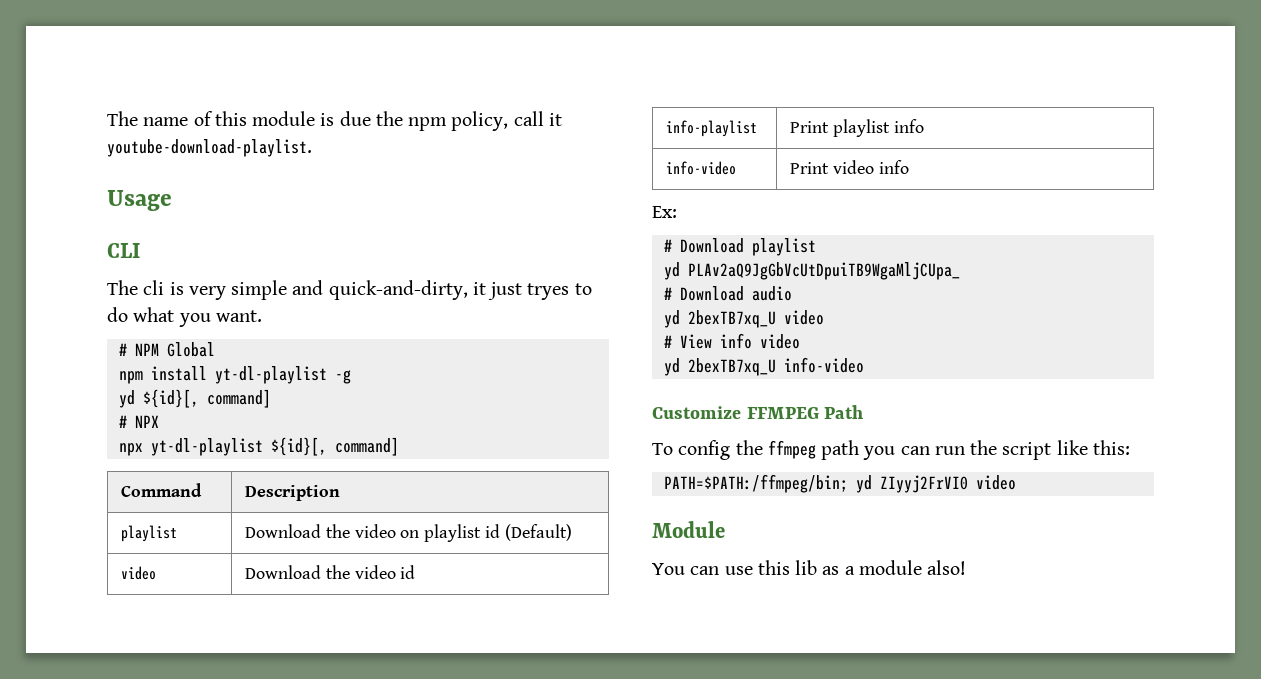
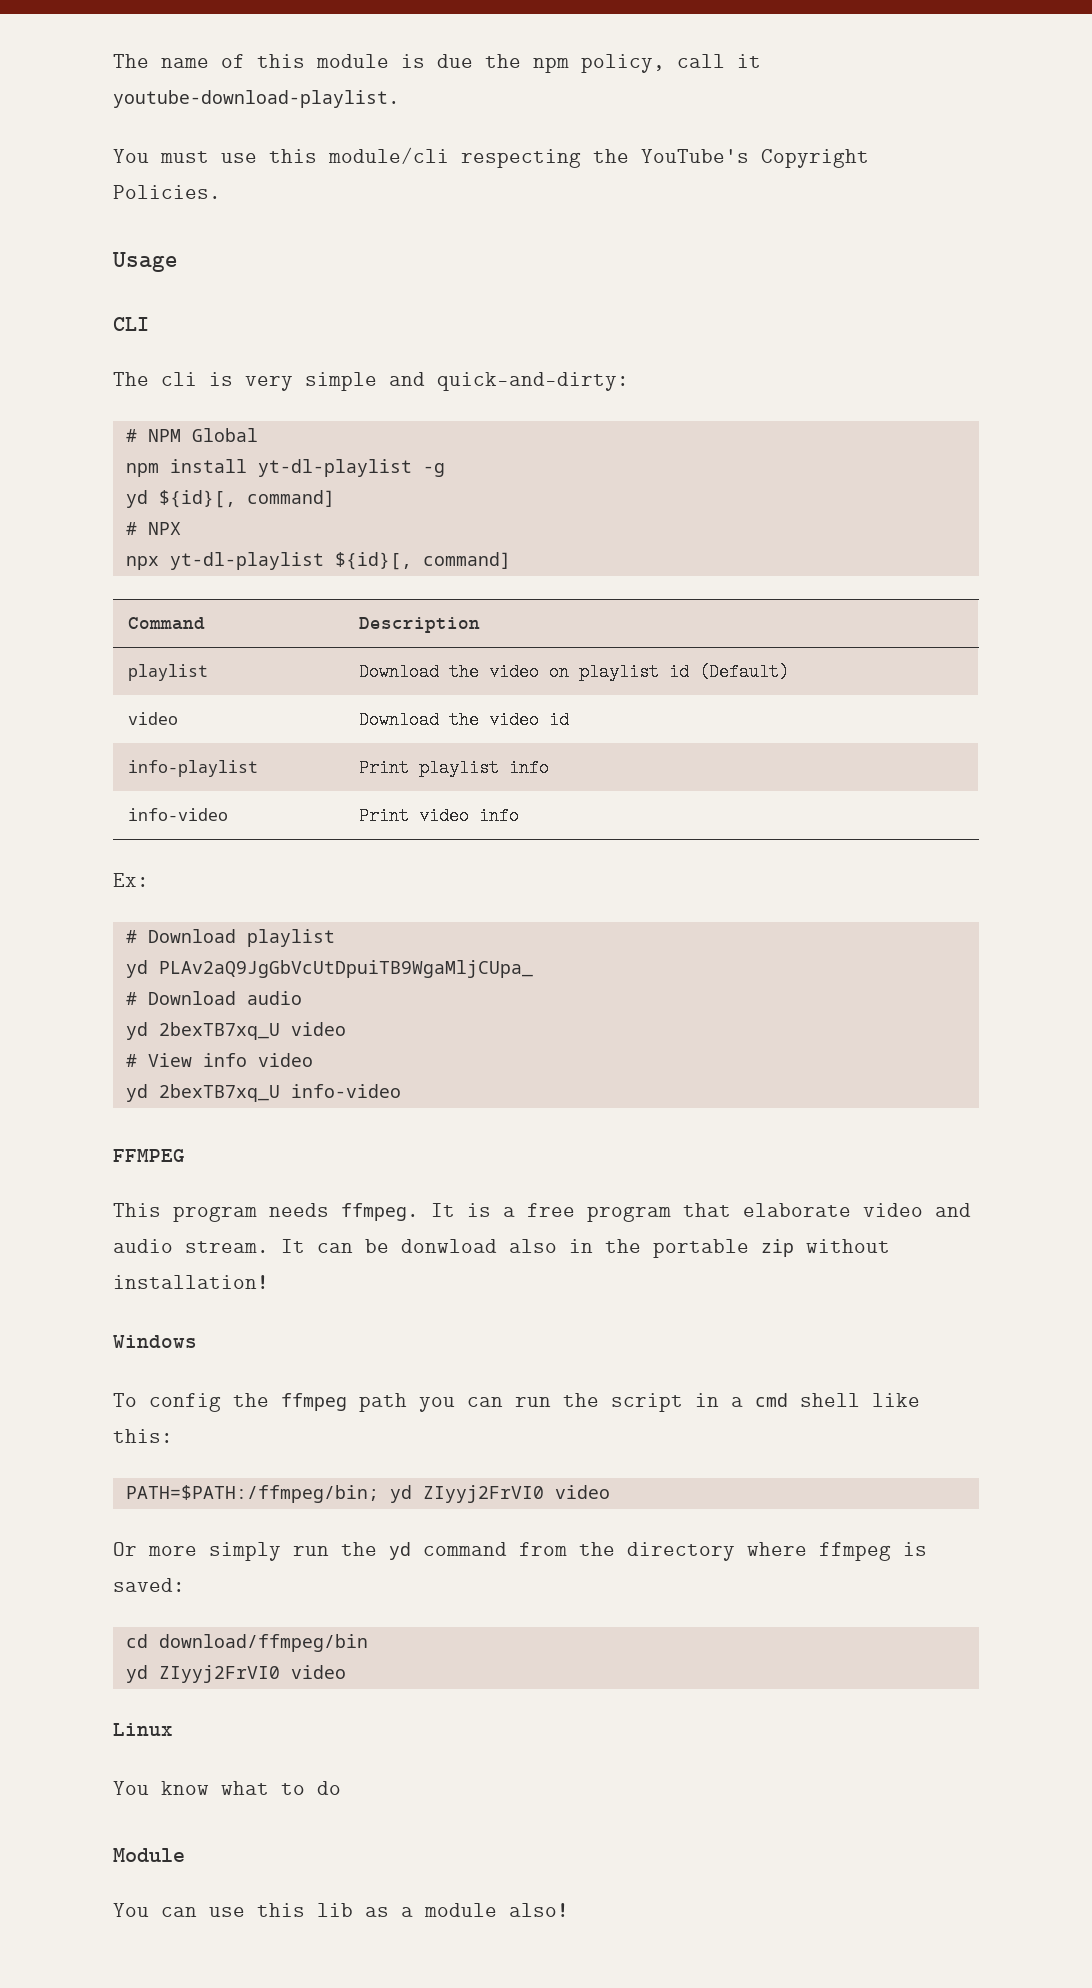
(312, 148) none -> [113,147,869,168] [113,185,221,199] // You must use this module/cli respecting the YouTube's Copyright Policies.
[328,280,592,300] [107,307,262,327] quick-and-dirty, it just tryes to do what you want. -> [437,372,629,391] quick-and-dirty:
[652,406,741,419] Customize -> (401, 1091) none
[824,405,864,419] Path -> [113,1203,971,1222] [113,1239,890,1258] [113,1275,269,1289] [113,1335,197,1348] // This program needs ffmpeg. It is a free program that elaborate video and audio stream. It can be donwload also in the portable zip without installation! // Windows
(1052, 451) none -> [695,1393,860,1407] in a cmd shell
(1016, 482) none -> [113,1542,927,1561] [113,1578,185,1592] [125,1634,368,1652] [125,1665,346,1683] [113,1723,173,1736] [113,1781,341,1795] // Or more simply run the yd command from the directory where ffmpeg is saved: // cd download/ffmpeg/bin // yd ZIyyj2FrVI0 video // Linux // You know what to do

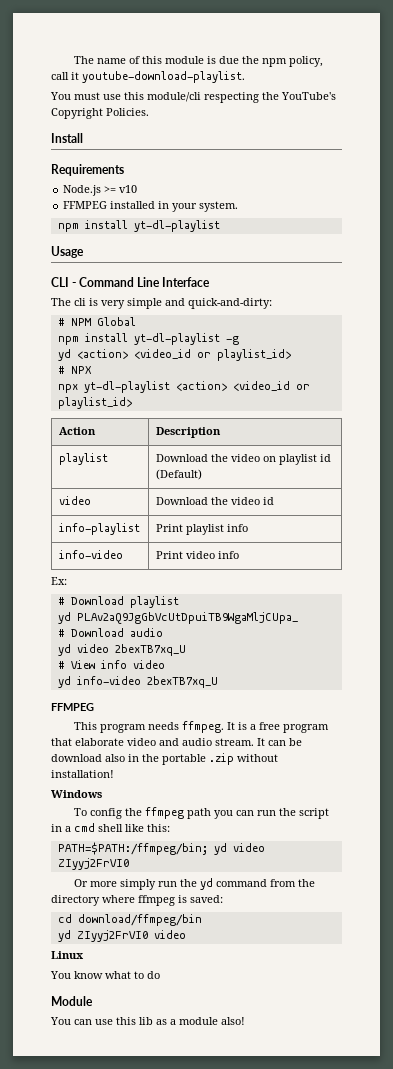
[112,252,178,272] [113,317,149,331] Usage // CLI -> [51,133,83,143] [51,164,124,176] [63,185,138,196] [63,201,239,212] [57,220,220,232] [51,246,84,258] [51,277,211,287] Install // Requirements // Node.js >= v10 // FFMPEG installed in your system. // npm install yt-dl-playlist // Usage // CLI - Command Line Interface
[158,490,335,508] ${id}[, command] -> [76,349,291,361] <action> <video_id or playlist_id>
[334,552,511,570] [128,617,206,630] ${id}[, command] // Command -> [175,381,310,391] [57,397,132,409] [58,427,96,435] <action> <video_id or playlist_id> // Action
[158,1022,346,1040] 2bexTB7xq_U video -> [76,644,186,656] video 2bexTB7xq_U
[158,1084,401,1102] 2bexTB7xq_U info-video -> [76,676,218,688] info-video 2bexTB7xq_U
[401,1239,497,1253] donwload -> [51,754,102,762] download
[761,1239,794,1257] zip -> [209,753,234,765] .zip
[422,1485,610,1503] ZIyyj2FrVI0 video -> [232,843,265,852] [57,858,129,870] video ZIyyj2FrVI0

